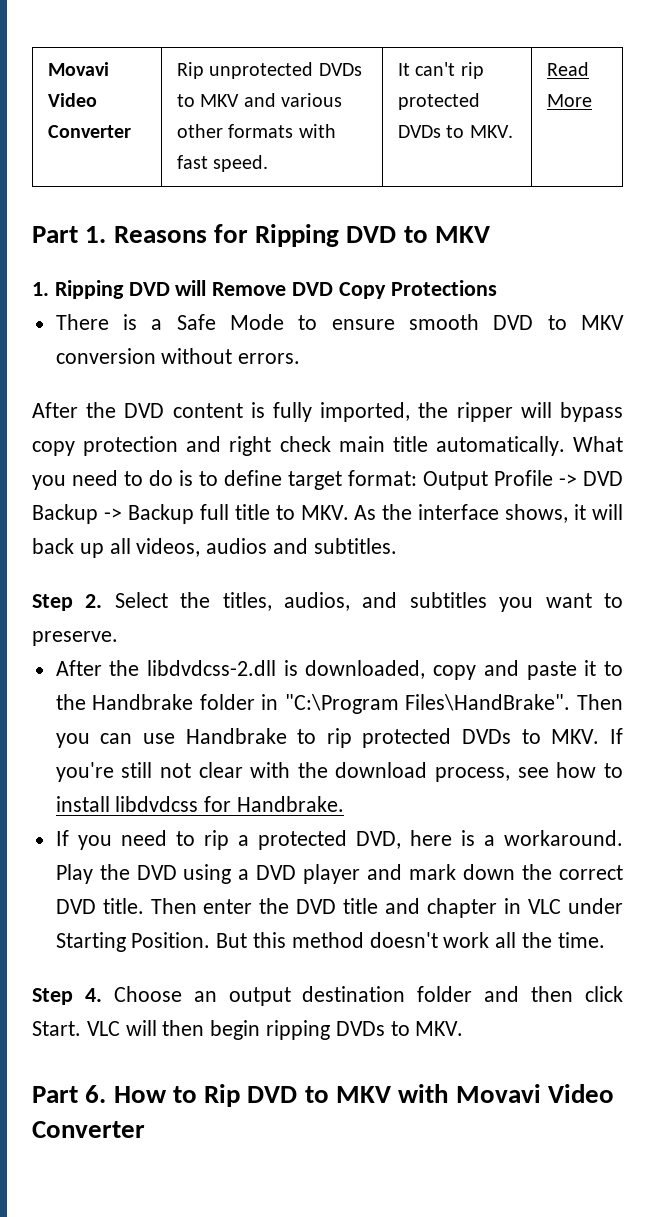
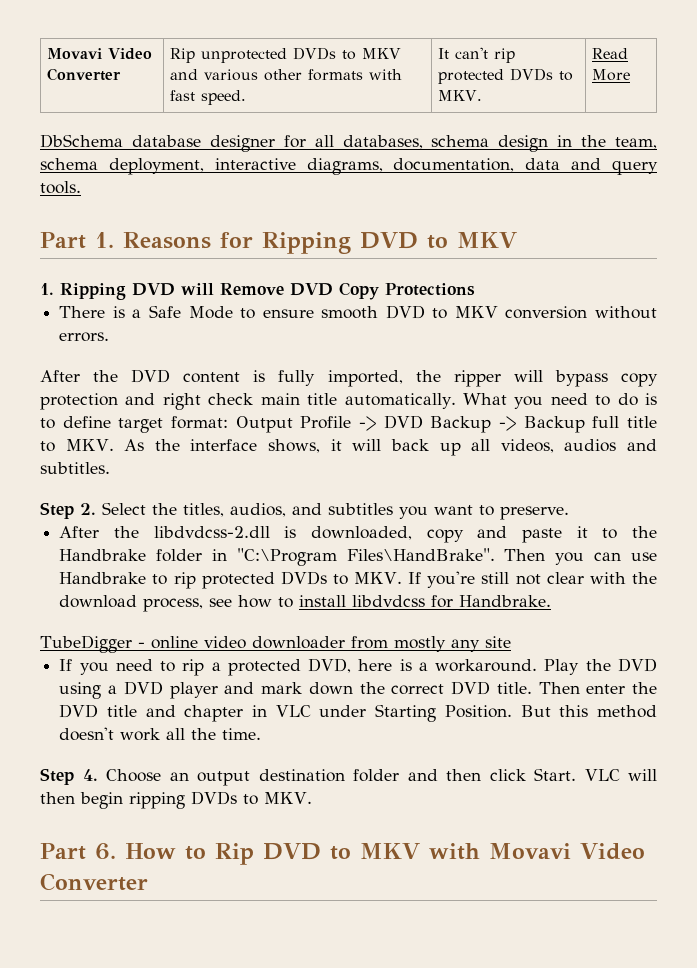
(593, 100) none -> [40,134,657,152] [40,158,658,175] [40,181,81,194] // DbSchema database designer for all databases, schema design in the team, schema deployment, interactive diagrams, documentation, data and query tools.
(345, 804) none -> [40,635,511,653] // TubeDigger - online video downloader from mostly any site

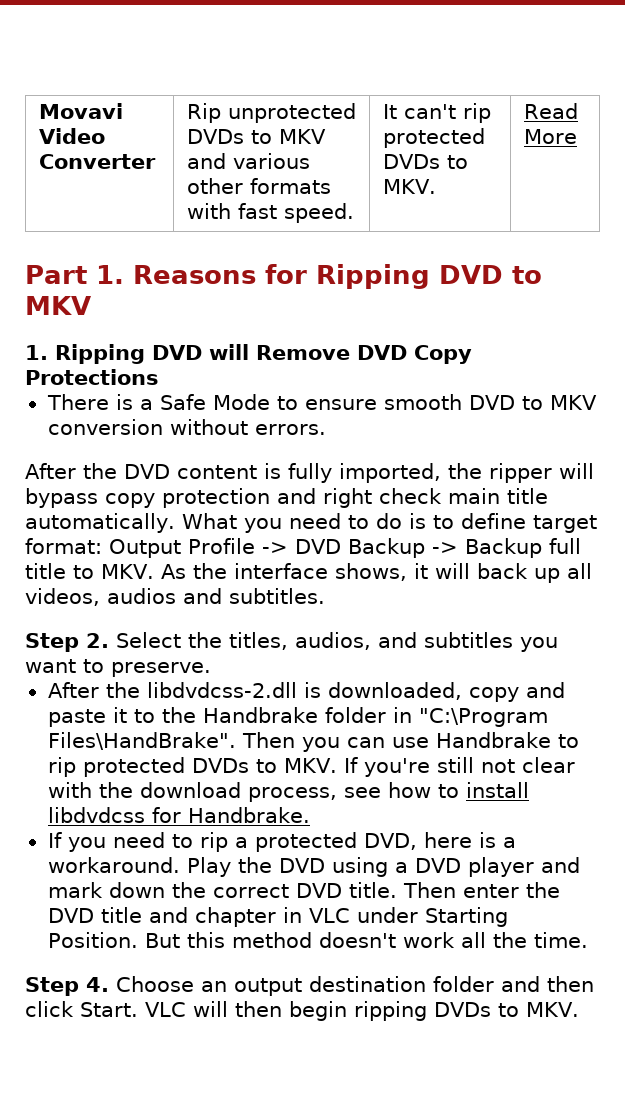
[40,134,657,152] [40,158,658,175] [40,181,81,194] // DbSchema database designer for all databases, schema design in the team, schema deployment, interactive diagrams, documentation, data and query tools. -> (577, 136) none
[40,635,511,653] // TubeDigger - online video downloader from mostly any site -> (310, 815) none
[40,843,645,865] [40,873,148,891] // Part 6. How to Rip DVD to MKV with Movavi Video Converter -> (579, 1009) none

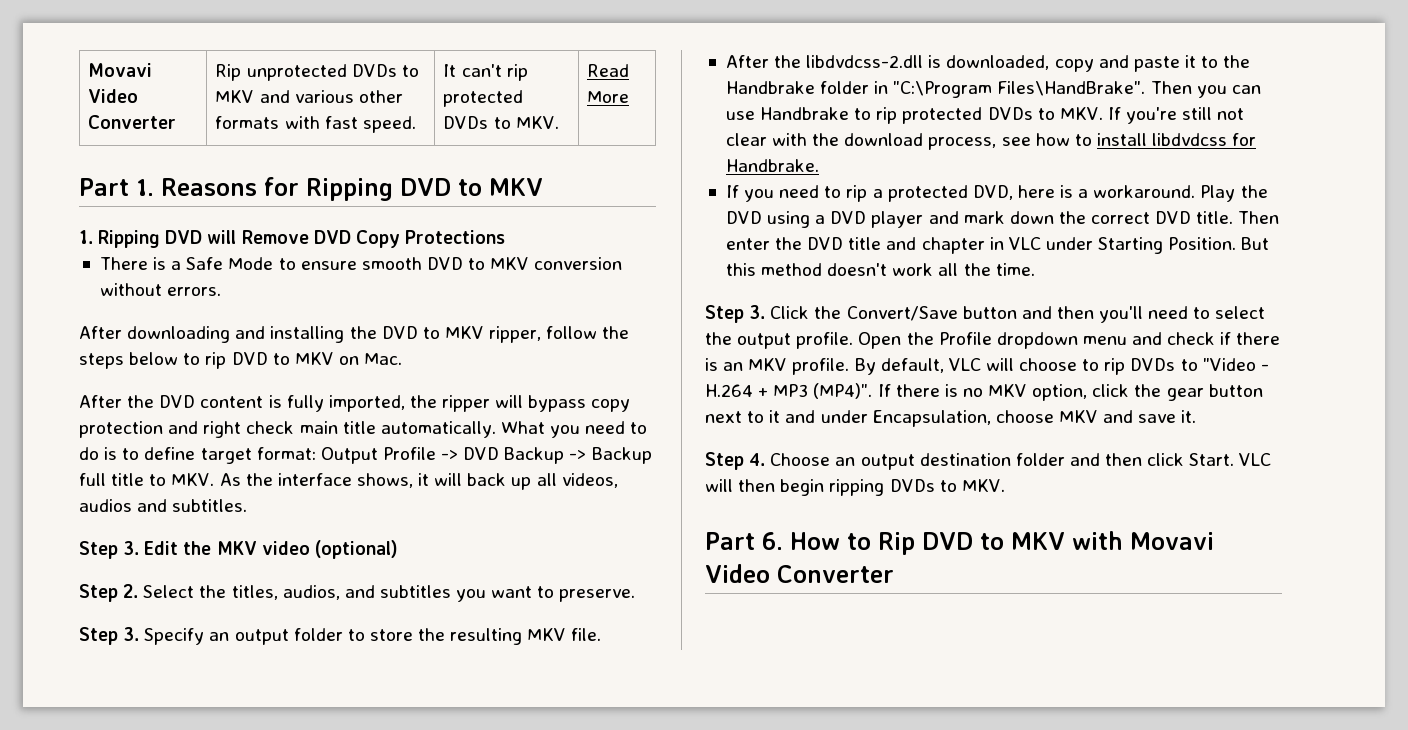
(326, 429) none -> [79,326,630,343] [79,352,403,369] // After downloading and installing the DVD to MKV ripper, follow the steps below to rip DVD to MKV on Mac.
(325, 596) none -> [79,540,398,559] // Step 3. Edit the MKV video (optional)
(211, 669) none -> [79,627,602,645] // Step 3. Specify an output folder to store the resulting MKV file.
(588, 940) none -> [705,305,1266,323] [705,332,1281,349] [705,358,1269,375] [705,383,1263,401] [705,410,1197,427] // Step 3. Click the Convert/Save button and then you'll need to select the output profile. Open the Profile dropdown menu and check if there is an MKV profile. By default, VLC will choose to rip DVDs to "Video - H.264 + MP3 (MP4)". If there is no MKV option, click the gear button next to it and under Encapsulation, choose MKV and save it.
(579, 1009) none -> [705,531,1214,555] [705,564,894,583] // Part 6. How to Rip DVD to MKV with Movavi Video Converter

